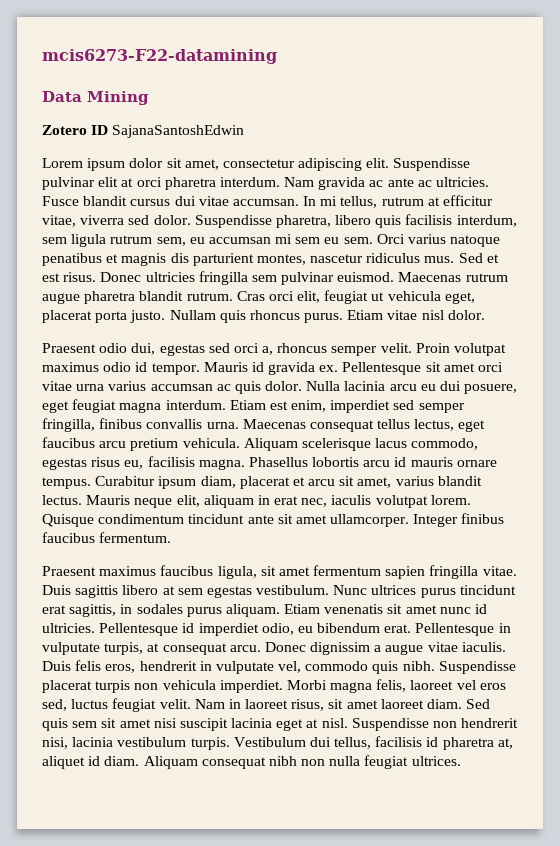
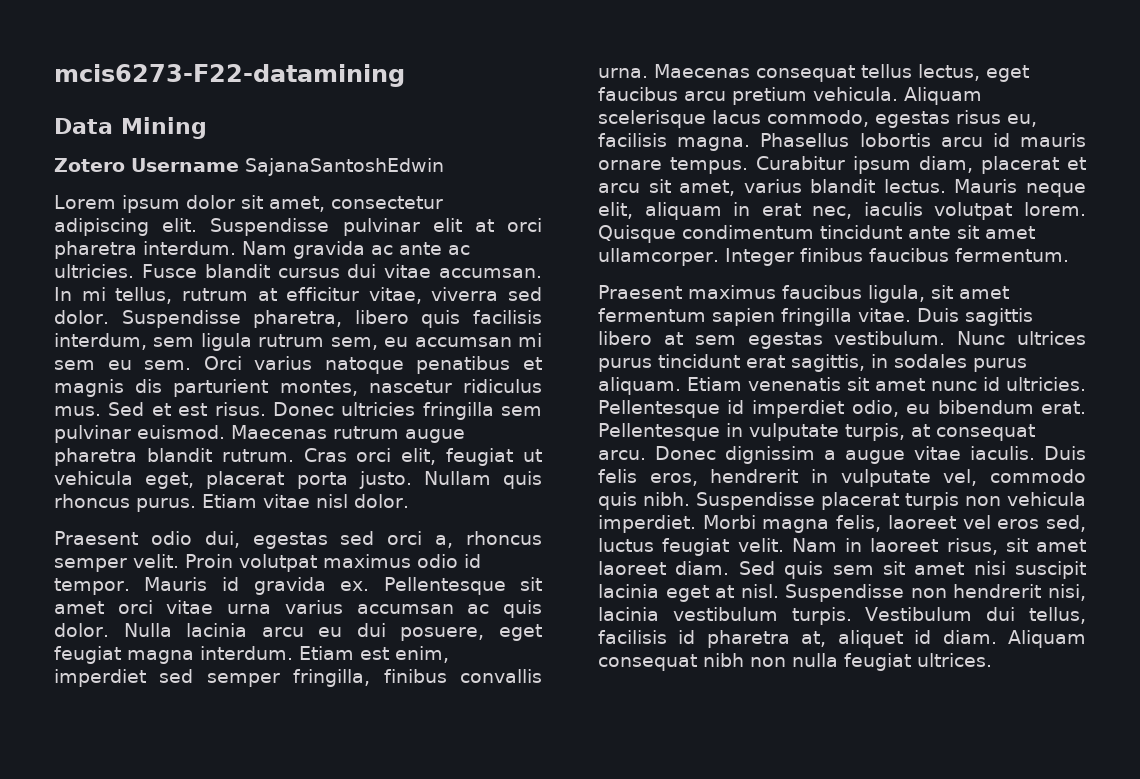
[91,125,109,135] ID -> [131,158,239,172] Username

